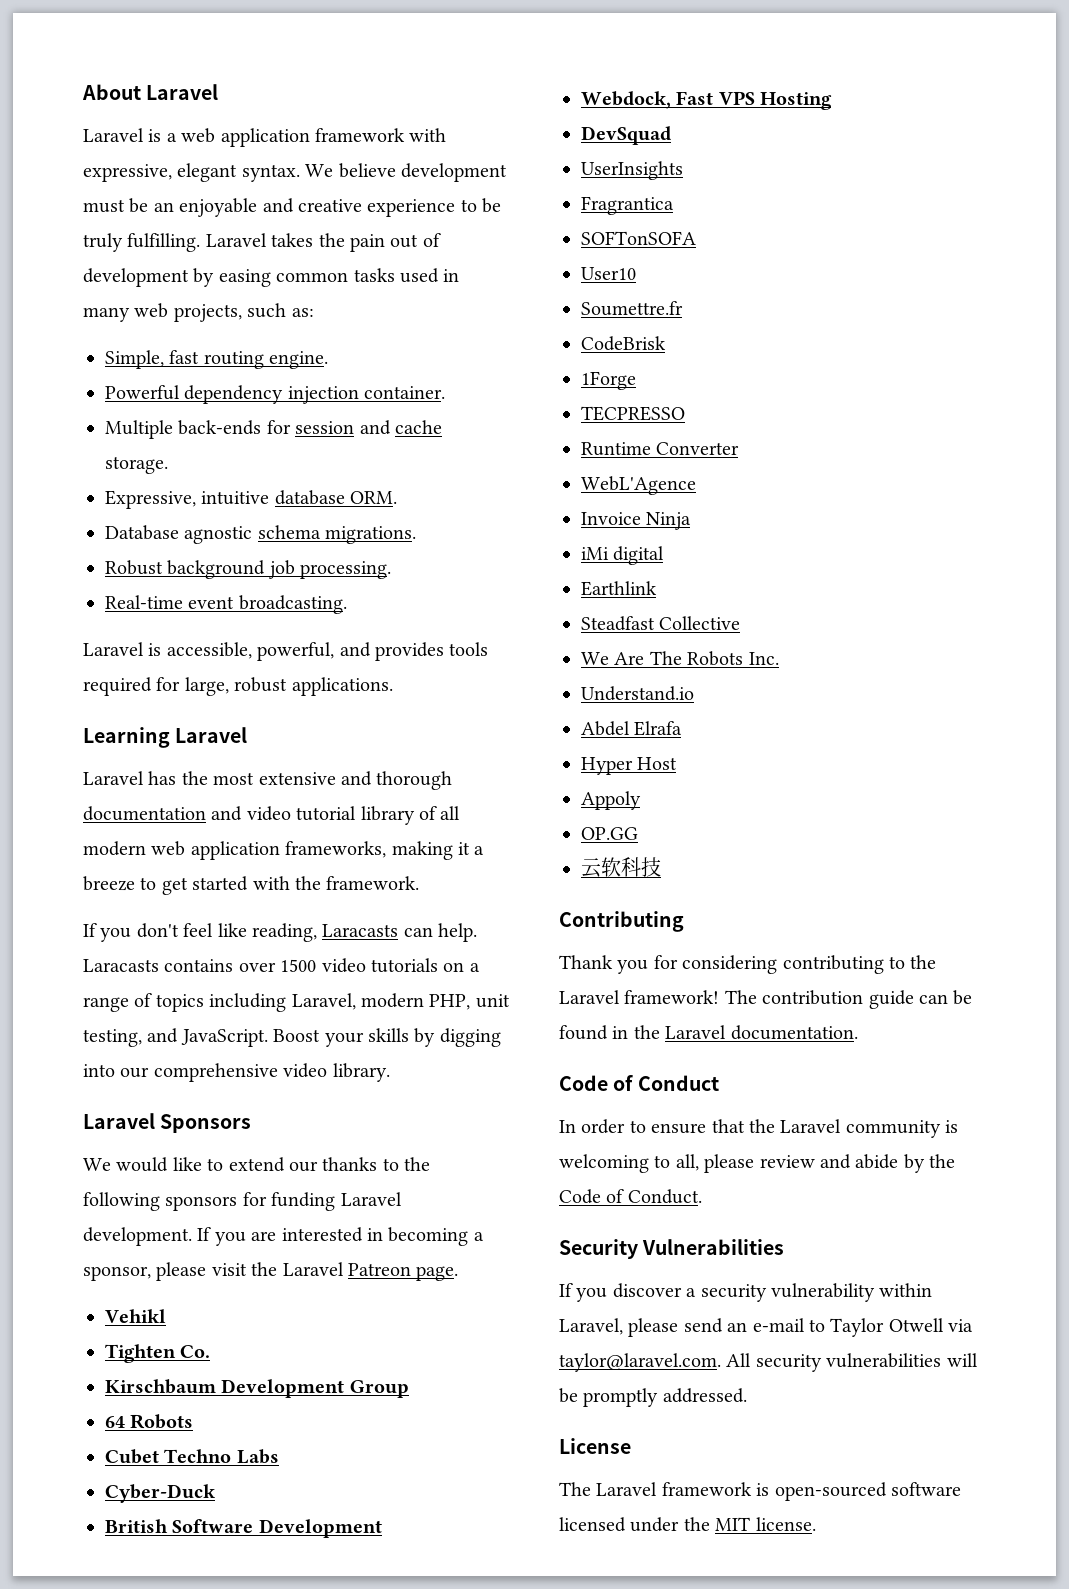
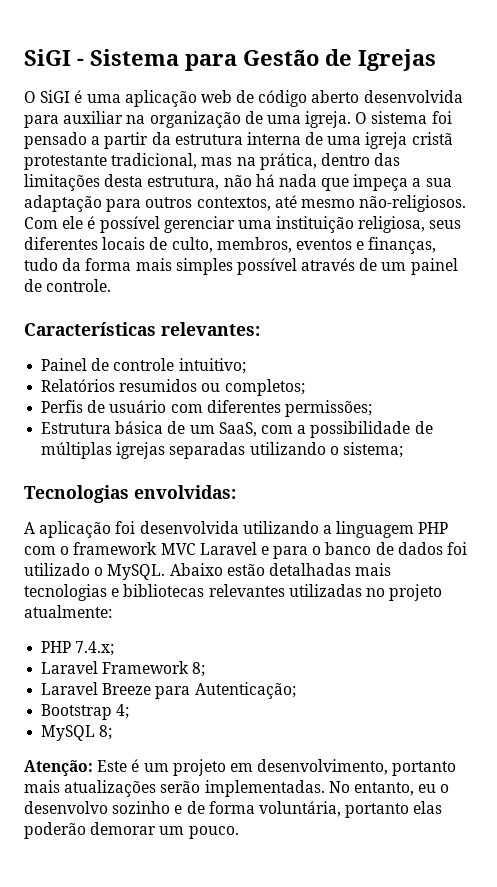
[82,84,219,100] [83,128,447,147] [83,163,507,182] [83,198,502,217] [83,233,441,252] [83,268,460,287] [83,303,314,322] [105,350,329,369] [105,385,446,404] [105,420,442,439] [105,456,168,474] [105,490,398,509] [105,525,417,544] [105,560,392,579] [105,595,347,614] [83,642,489,661] [83,677,393,696] [83,727,248,748] [83,771,453,790] [83,806,461,825] [83,841,485,860] [83,876,420,895] [83,923,478,942] [83,958,480,973] [83,993,510,1012] [83,1028,501,1047] [83,1063,390,1082] [83,1113,252,1133] [83,1157,431,1172] [83,1192,402,1211] [83,1227,484,1246] [83,1262,459,1281] [105,1309,166,1323] [105,1344,211,1363] [105,1379,409,1398] [105,1414,194,1429] [105,1449,279,1464] [105,1484,216,1503] [105,1519,382,1538] [581,91,833,110] [581,126,671,145] [581,161,683,180] [581,196,674,215] [581,231,696,245] [581,267,636,280] [581,301,683,316] [581,336,666,351] [581,371,636,390] [581,406,685,421] [581,442,740,456] [581,476,696,495] [581,512,692,530] [581,546,665,565] [581,581,657,596] [581,616,741,631] [581,651,779,666] [581,686,694,701] [581,721,683,736] [581,757,678,775] [581,791,641,810] [581,827,638,840] [581,857,661,878] [559,911,684,932] [559,955,937,974] [559,990,973,1009] [559,1025,858,1040] [559,1075,719,1091] [559,1119,959,1138] [559,1154,956,1173] [559,1189,702,1204] [559,1239,785,1259] [559,1283,933,1302] [559,1318,974,1337] [559,1353,978,1372] [559,1388,747,1407] [559,1438,631,1454] [559,1482,961,1501] [559,1517,816,1532] About Laravel // Laravel is a web application framework with expressive, elegant syntax. We believe development must be an enjoyable and creative experience to be truly fulfilling. Laravel takes the pain out of development by easing common tasks used in many web projects, such as: // Simple, fast routing engine. // Powerful dependency injection container. // Multiple back-ends for session and cache storage. // Expressive, intuitive database ORM. // Database agnostic schema migrations. // Robust background job processing. // Real-time event broadcasting. // Laravel is accessible, powerful, and provides tools required for large, robust applications. // Learning Laravel // Laravel has the most extensive and thorough documentation and video tutorial library of all modern web application frameworks, making it a breeze to get started with the framework. // If you don't feel like reading, Laracasts can help. Laracasts contains over 1500 video tutorials on a range of topics including Laravel, modern PHP, unit testing, and JavaScript. Boost your skills by digging into our comprehensive video library. // Laravel Sponsors // We would like to extend our thanks to the following sponsors for funding Laravel development. If you are interested in becoming a sponsor, please visit the Laravel Patreon page. // Vehikl // Tighten Co. // Kirschbaum Development Group // 64 Robots // Cubet Techno Labs // Cyber-Duck // British Software Development // Webdock, Fast VPS Hosting // DevSquad // UserInsights // Fragrantica // SOFTonSOFA // User10 // Soumettre.fr // CodeBrisk // 1Forge // TECPRESSO // Runtime Converter // WebL'Agence // Invoice Ninja // iMi digital // Earthlink // Steadfast Collective // We Are The Robots Inc. // Understand.io // Abdel Elrafa // Hyper Host // Appoly // OP.GG // 云软科技 // Contributing // Thank you for considering contributing to the Laravel framework! The contribution guide can be found in the Laravel documentation. // Code of Conduct // In order to ensure that the Laravel community is welcoming to all, please review and abide by the Code of Conduct. // Security Vulnerabilities // If you discover a security vulnerability within Laravel, please send an e-mail to Taylor Otwell via taylor@laravel.com. All security vulnerabilities will be promptly addressed. // License // The Laravel framework is open-sourced software licensed under the MIT license. -> [24,49,436,71] [24,90,463,107] [24,111,452,128] [24,132,453,149] [24,153,401,170] [24,174,452,191] [24,195,467,212] [24,216,462,233] [24,237,437,254] [24,258,458,275] [24,279,112,292] [24,322,260,336] [41,358,246,374] [41,379,305,396] [41,400,372,417] [41,421,433,438] [41,442,403,459] [24,485,236,503] [24,521,449,538] [24,542,468,559] [24,563,392,580] [24,584,443,601] [24,605,112,618] [41,641,115,656] [41,661,206,677] [41,682,296,699] [41,704,130,720] [41,725,113,741] [24,759,457,777] [24,780,450,797] [24,801,443,818] [24,822,239,839] SiGI - Sistema para Gestão de Igrejas // O SiGI é uma aplicação web de código aberto desenvolvida para auxiliar na organização de uma igreja. O sistema foi pensado a partir da estrutura interna de uma igreja cristã protestante tradicional, mas na prática, dentro das limitações desta estrutura, não há nada que impeça a sua adaptação para outros contextos, até mesmo não-religiosos. Com ele é possível gerenciar uma instituição religiosa, seus diferentes locais de culto, membros, eventos e finanças, tudo da forma mais simples possível através de um painel de controle. // Características relevantes: // Painel de controle intuitivo; // Relatórios resumidos ou completos; // Perfis de usuário com diferentes permissões; // Estrutura básica de um SaaS, com a possibilidade de múltiplas igrejas separadas utilizando o sistema; // Tecnologias envolvidas: // A aplicação foi desenvolvida utilizando a linguagem PHP com o framework MVC Laravel e para o banco de dados foi utilizado o MySQL. Abaixo estão detalhadas mais tecnologias e bibliotecas relevantes utilizadas no projeto atualmente: // PHP 7.4.x; // Laravel Framework 8; // Laravel Breeze para Autenticação; // Bootstrap 4; // MySQL 8; // Atenção: Este é um projeto em desenvolvimento, portanto mais atualizações serão implementadas. No entanto, eu o desenvolvo sozinho e de forma voluntária, portanto elas poderão demorar um pouco.

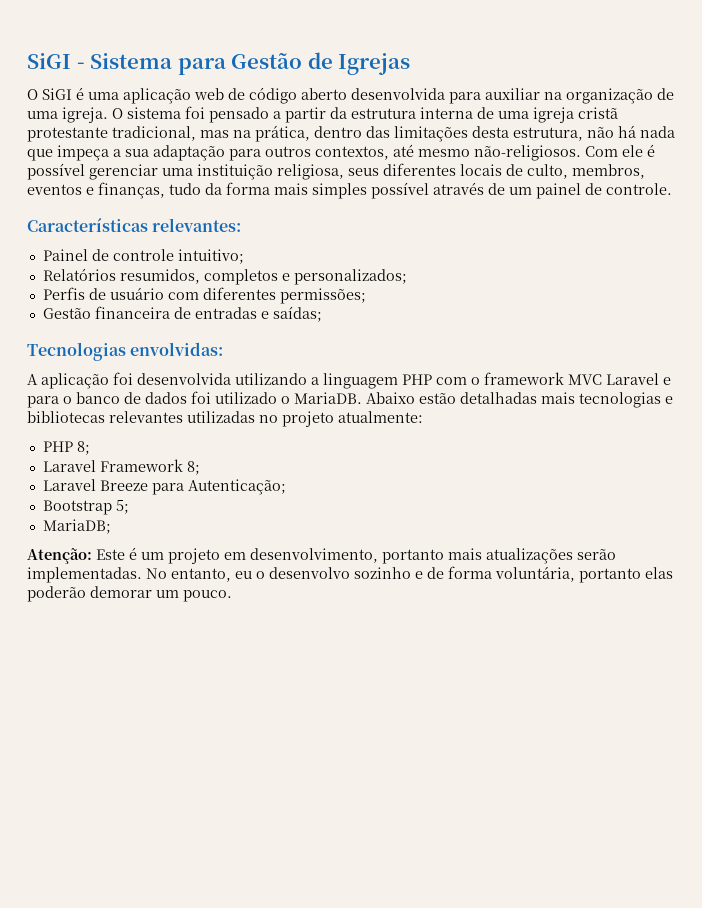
[119,379,305,396] resumidos ou completos; -> [119,269,407,285] resumidos, completos e personalizados;
[41,421,433,438] [41,442,403,459] Estrutura básica de um SaaS, com a possibilidade de múltiplas igrejas separadas utilizando o sistema; -> [42,306,322,322] Gestão financeira de entradas e saídas;
[107,564,166,580] MySQL. -> [294,392,362,404] MariaDB.
[75,641,115,656] 7.4.x; -> [76,441,90,455] 8;
[116,704,130,719] [41,725,113,741] 4; // MySQL 8; -> [115,500,129,514] [42,519,111,534] 5; // MariaDB;

